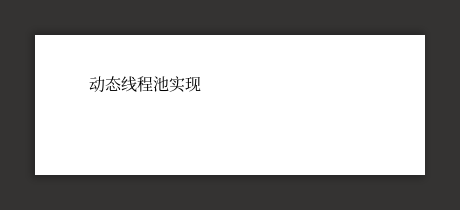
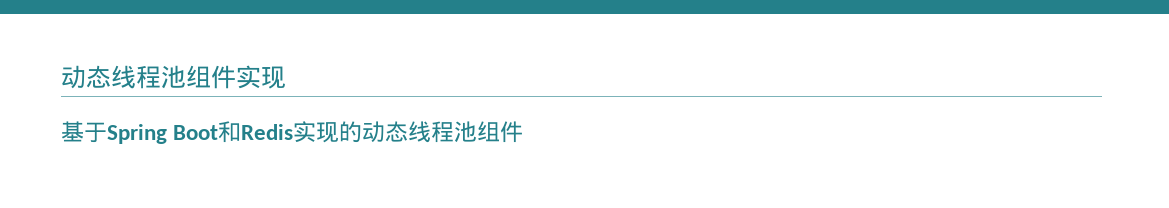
[89,76,201,93] 动态线程池实现 -> [61,65,286,89] [61,121,524,144] 动态线程池组件实现 // 基于Spring Boot和Redis实现的动态线程池组件

